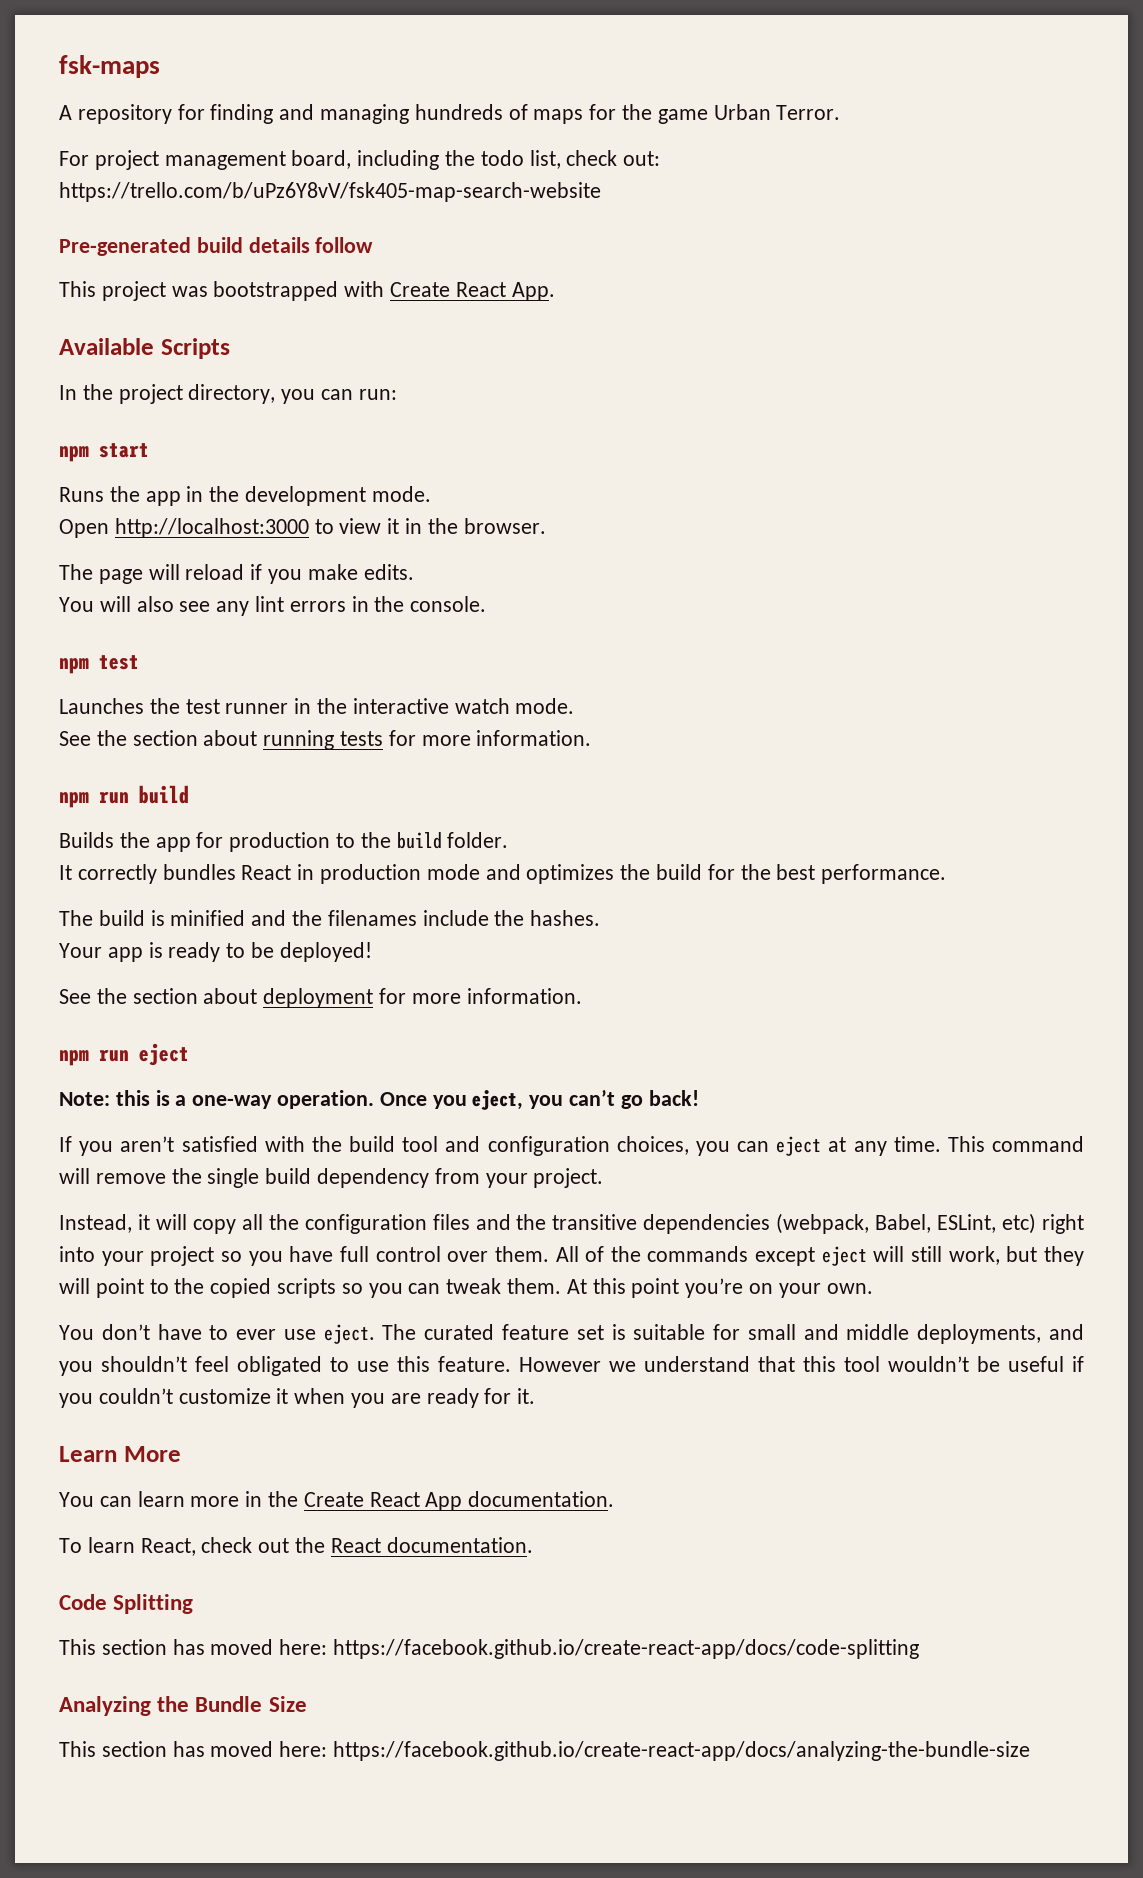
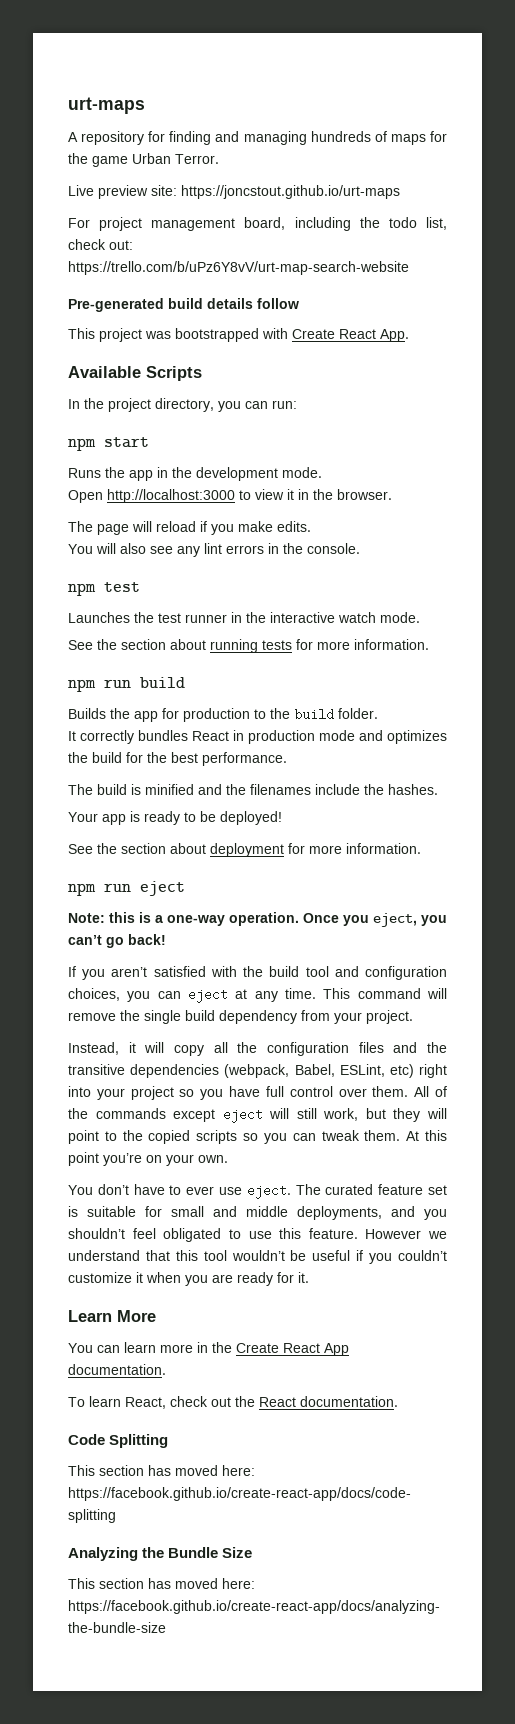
[59,55,160,78] fsk-maps -> [68,97,145,114] urt-maps
(841, 112) none -> [68,185,400,199] // Live preview site: https://joncstout.github.io/urt-maps
[59,182,601,202] https://trello.com/b/uPz6Y8vV/fsk405-map-search-website -> [68,261,409,275] https://trello.com/b/uPz6Y8vV/urt-map-search-website

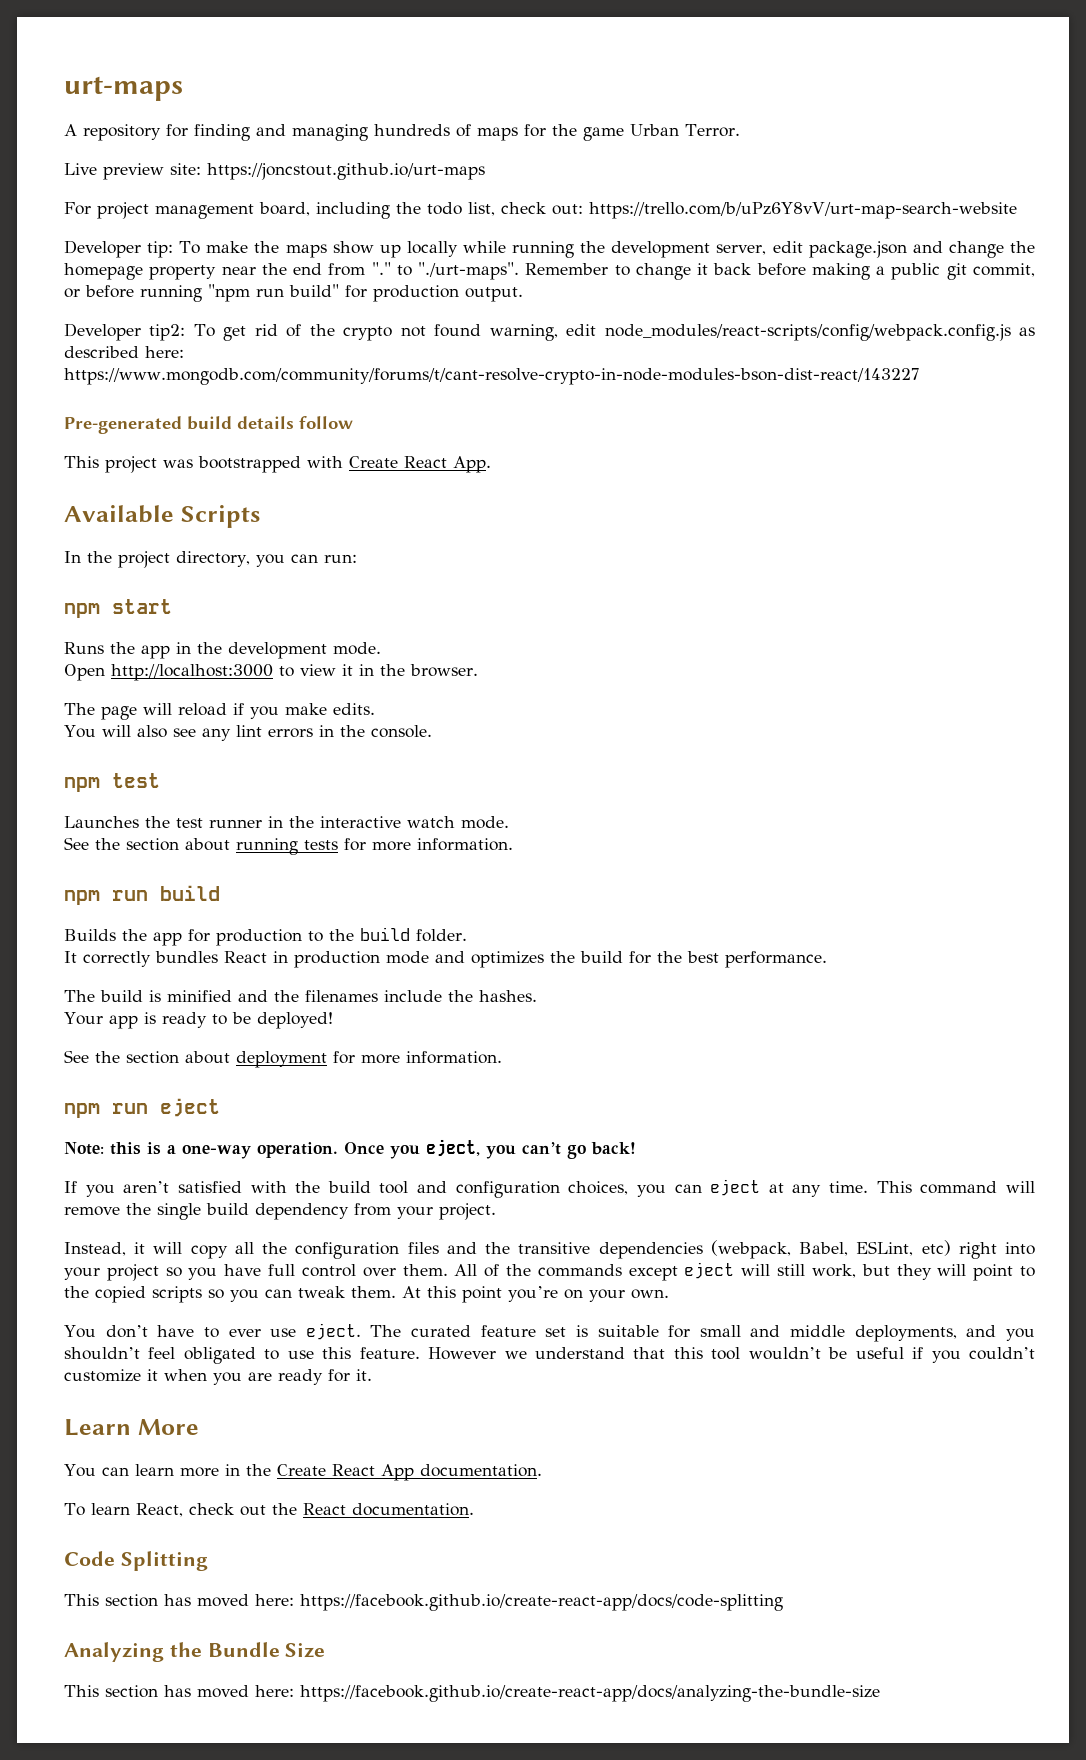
(409, 268) none -> [64,240,1035,258] [64,262,1036,280] [64,284,523,302] [64,323,1035,341] [64,346,184,358] [64,368,919,385] // Developer tip: To make the maps show up locally while running the development server, edit package.json and change the homepage property near the end from "." to "./urt-maps". Remember to change it back before making a public git commit, or before running "npm run build" for production output. // Developer tip2: To get rid of the crypto not found warning, edit node_modules/react-scripts/config/webpack.config.js as described here: https://www.mongodb.com/community/forums/t/cant-resolve-crypto-in-node-modules-bson-dist-react/143227

